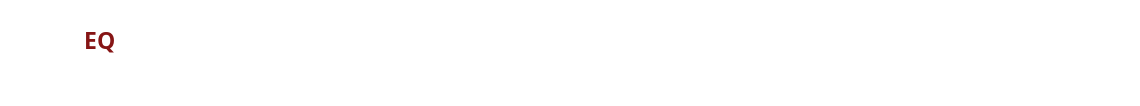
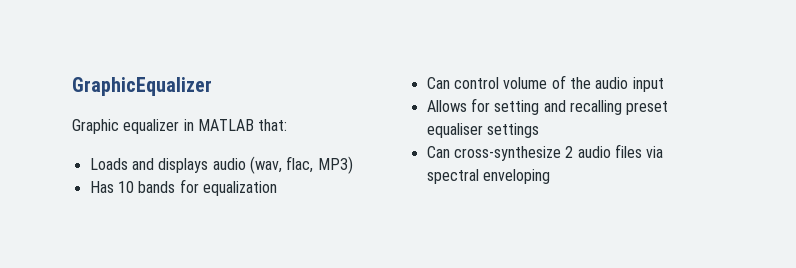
[84,32,115,53] EQ -> [72,77,212,96] [72,119,288,134] [89,156,353,174] [89,179,277,196] [426,75,664,92] [426,98,669,115] [426,123,539,138] [426,144,664,161] [426,169,550,184] GraphicEqualizer // Graphic equalizer in MATLAB that: // Loads and displays audio (wav, flac, MP3) // Has 10 bands for equalization // Can control volume of the audio input // Allows for setting and recalling preset equaliser settings // Can cross-synthesize 2 audio files via spectral enveloping

